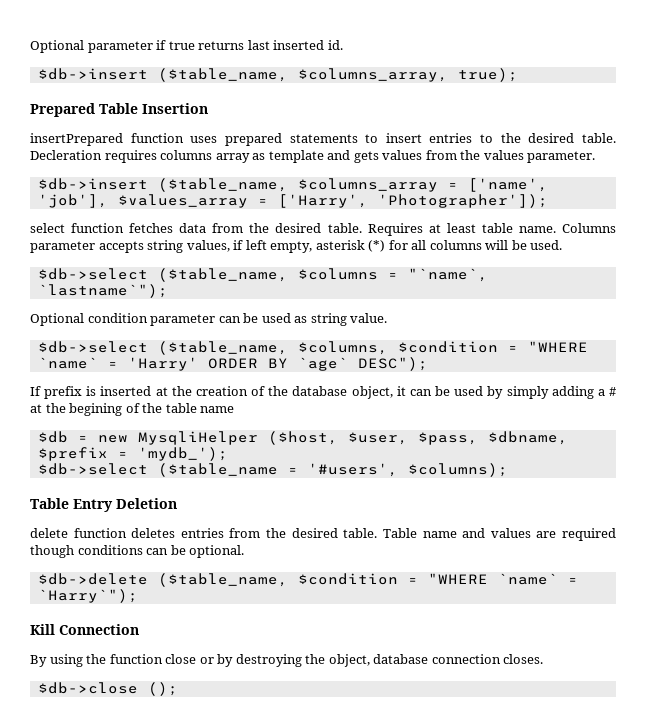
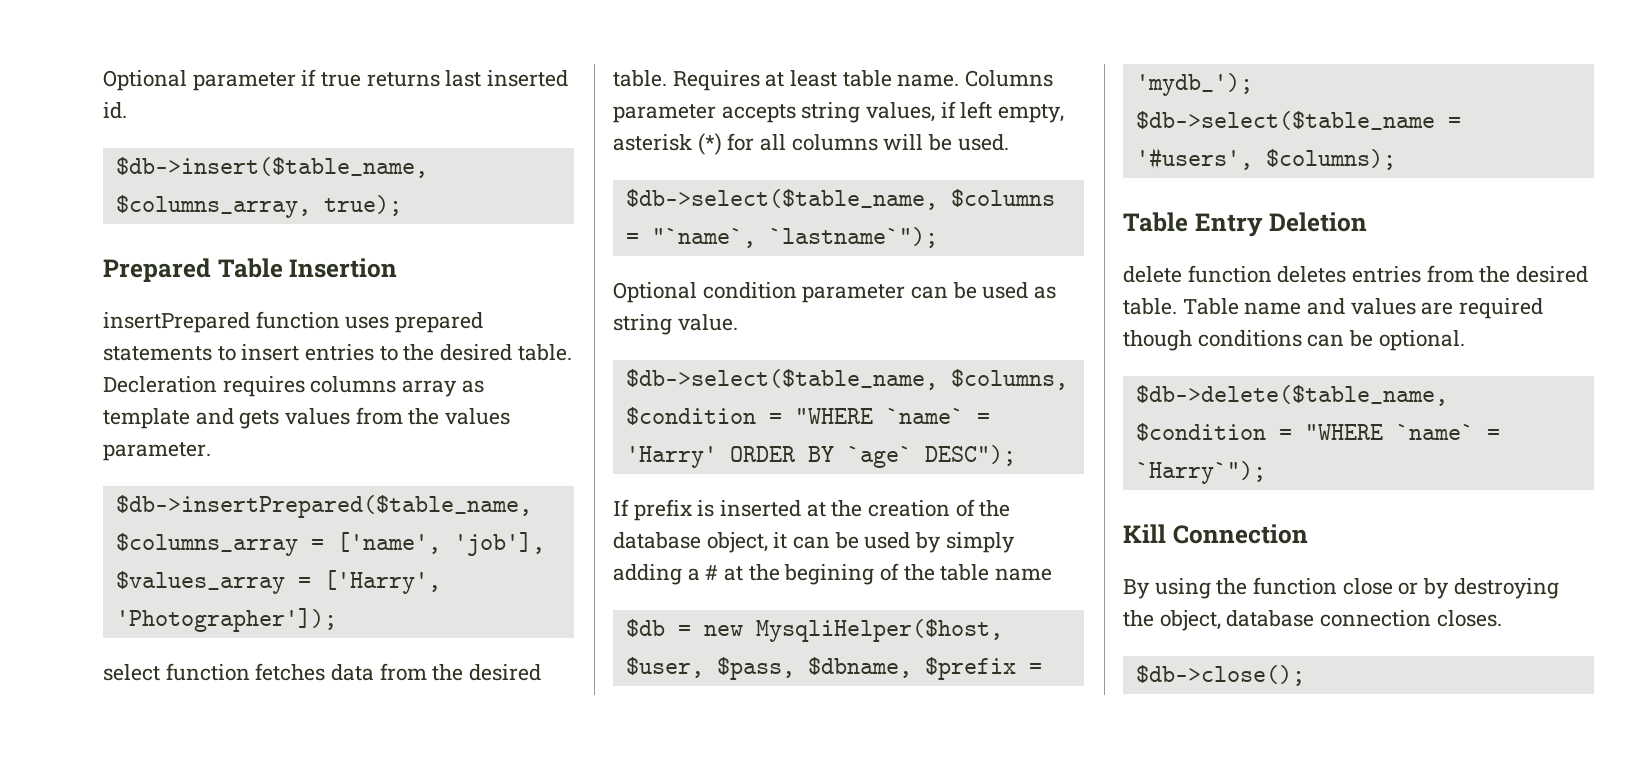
[37,68,288,82] $db->insert ($table_name, -> [115,157,428,178] $db->insert($table_name,
[37,178,288,192] $db->insert ($table_name, -> [115,495,532,518] $db->insertPrepared($table_name,
[37,268,288,282] $db->select ($table_name, -> [625,189,938,210] $db->select($table_name,
[37,341,288,355] $db->select ($table_name, -> [625,369,938,390] $db->select($table_name,
[137,431,338,445] MysqliHelper ($host, -> [755,619,1003,642] MysqliHelper($host,
[37,463,278,477] $db->select ($table_name -> [1135,111,1435,130] $db->select($table_name
[37,573,288,587] $db->delete ($table_name, -> [1135,385,1448,406] $db->delete($table_name,
[37,682,178,696] $db->close (); -> [1135,665,1305,686] $db->close();

